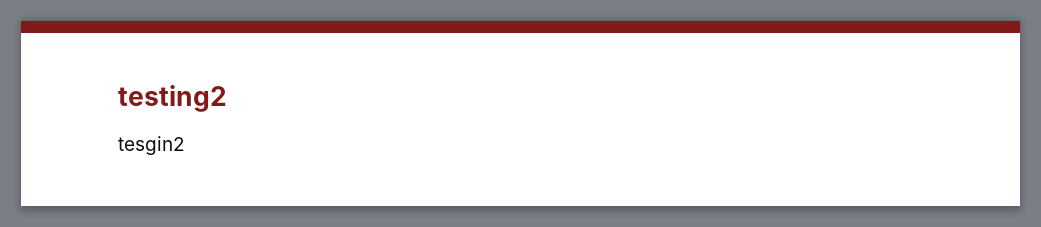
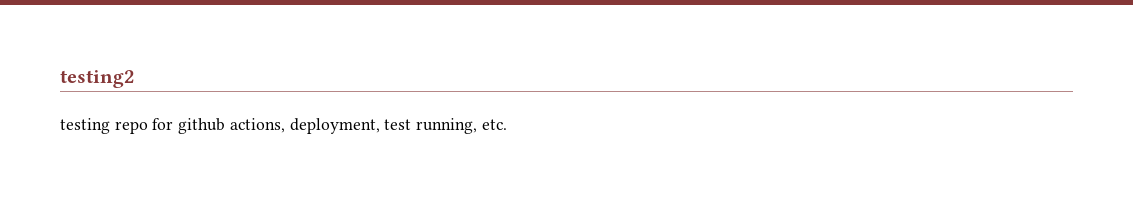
[118,136,185,155] tesgin2 -> [60,118,507,134] testing repo for github actions, deployment, test running, etc.

